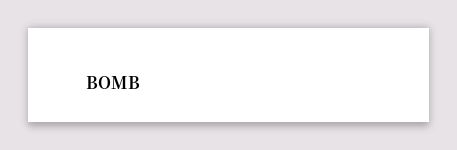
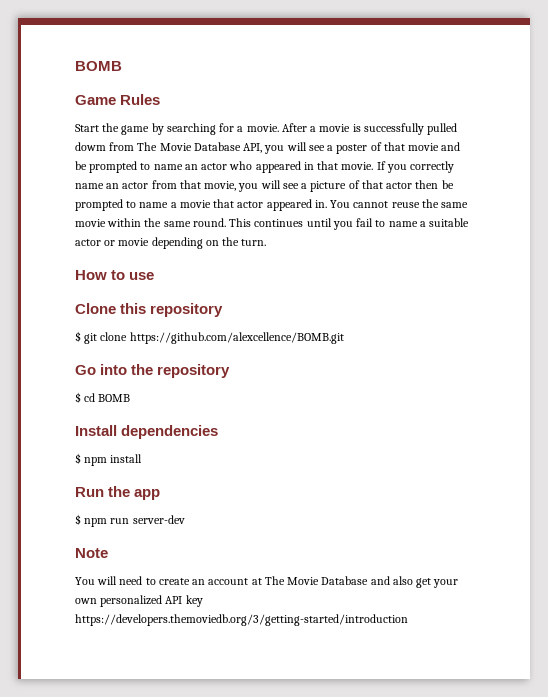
[86,76,140,89] BOMB -> [75,61,122,71] [75,94,161,105] [75,123,458,135] [75,142,461,154] [75,161,455,173] [75,180,454,192] [75,199,469,211] [75,218,470,230] [75,237,267,249] [75,270,155,280] [75,303,224,317] [75,331,344,344] [75,364,231,378] [75,392,131,403] [75,425,219,439] [75,453,143,466] [75,486,161,500] [75,514,185,527] [75,548,108,558] [75,576,459,588] [75,595,203,607] [75,614,408,626] BOMB // Game Rules // Start the game by searching for a movie. After a movie is successfully pulled dowm from The Movie Database API, you will see a poster of that movie and be prompted to name an actor who appeared in that movie. If you correctly name an actor from that movie, you will see a picture of that actor then be prompted to name a movie that actor appeared in. You cannot reuse the same movie within the same round. This continues until you fail to name a suitable actor or movie depending on the turn. // How to use // Clone this repository // $ git clone https://github.com/alexcellence/BOMB.git // Go into the repository // $ cd BOMB // Install dependencies // $ npm install // Run the app // $ npm run server-dev // Note // You will need to create an account at The Movie Database and also get your own personalized API key https://developers.themoviedb.org/3/getting-started/introduction

